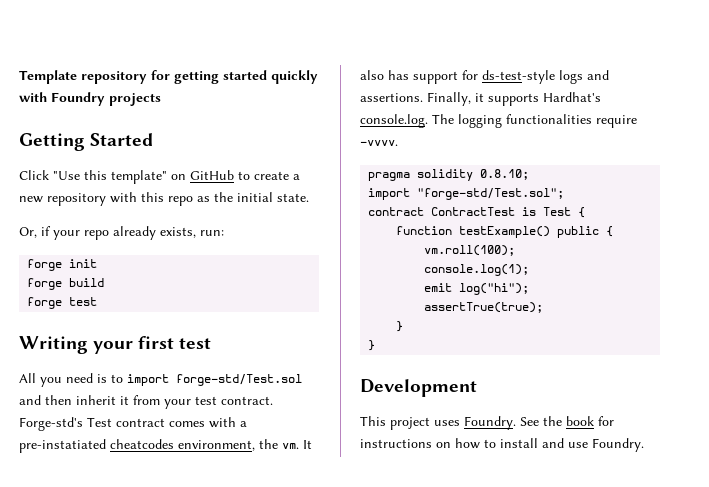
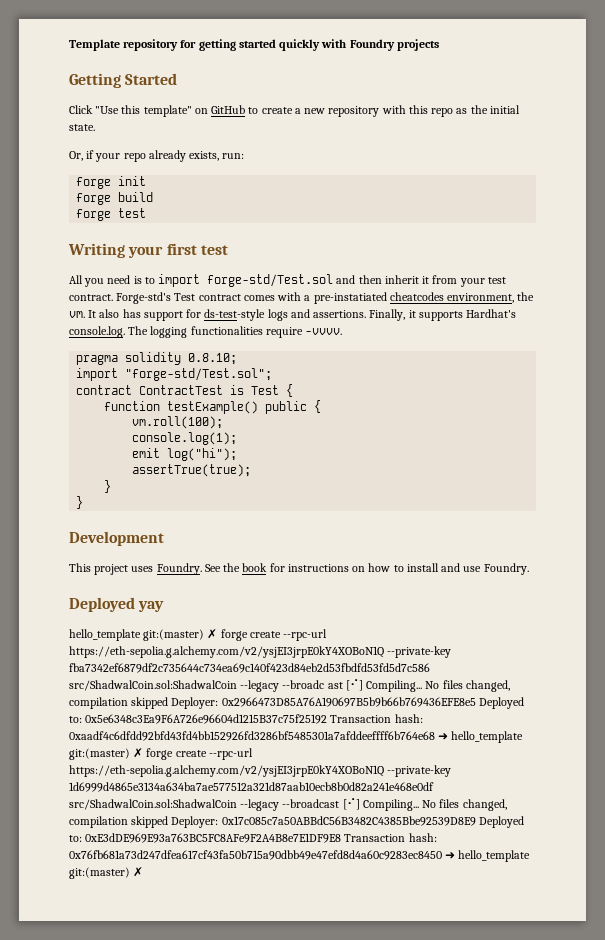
(644, 445) none -> [69,597,165,612] [69,629,328,641] [69,646,452,658] [69,663,430,673] [69,679,510,692] [69,697,524,709] [69,714,423,724] [69,731,524,743] [69,748,253,760] [69,765,452,777] [69,782,434,792] [69,798,507,811] [69,816,524,828] [69,833,437,843] [69,850,531,862] [69,867,144,879] // Deployed yay // hello_template git:(master) ✗ forge create --rpc-url https://eth-sepolia.g.alchemy.com/v2/ysjEI3jrpE0kY4XOBoN1Q --private-key fba7342ef6879df2c735644c734ea69c140f423d84eb2d53fbdfd53fd5d7c586 src/ShadwalCoin.sol:ShadwalCoin --legacy --broadc ast [⠊] Compiling... No files changed, compilation skipped Deployer: 0x2966473D85A76A190697B5b9b66b769436EFE8e5 Deployed to: 0x5e6348c3Ea9F6A726e96604d1215B37c75f25192 Transaction hash: 0xaadf4c6dfdd92bfd43fd4bb152926fd3286bf5485301a7afddeeffff6b764e68 ➜ hello_template git:(master) ✗ forge create --rpc-url https://eth-sepolia.g.alchemy.com/v2/ysjEI3jrpE0kY4XOBoN1Q --private-key 1d6999d4865e3134a634ba7ae577512a321d87aab10ecb8b0d82a241e468e0df src/ShadwalCoin.sol:ShadwalCoin --legacy --broadcast [⠊] Compiling... No files changed, compilation skipped Deployer: 0x17c085c7a50ABBdC56B3482C4385Bbe92539D8E9 Deployed to: 0xE3dDE969E93a763BC5FC8AFe9F2A4B8e7E1DF9E8 Transaction hash: 0x76fb681a73d247dfea617cf43fa50b715a90dbb49e47efd8d4a60c9283ec8450 ➜ hello_template git:(master) ✗

